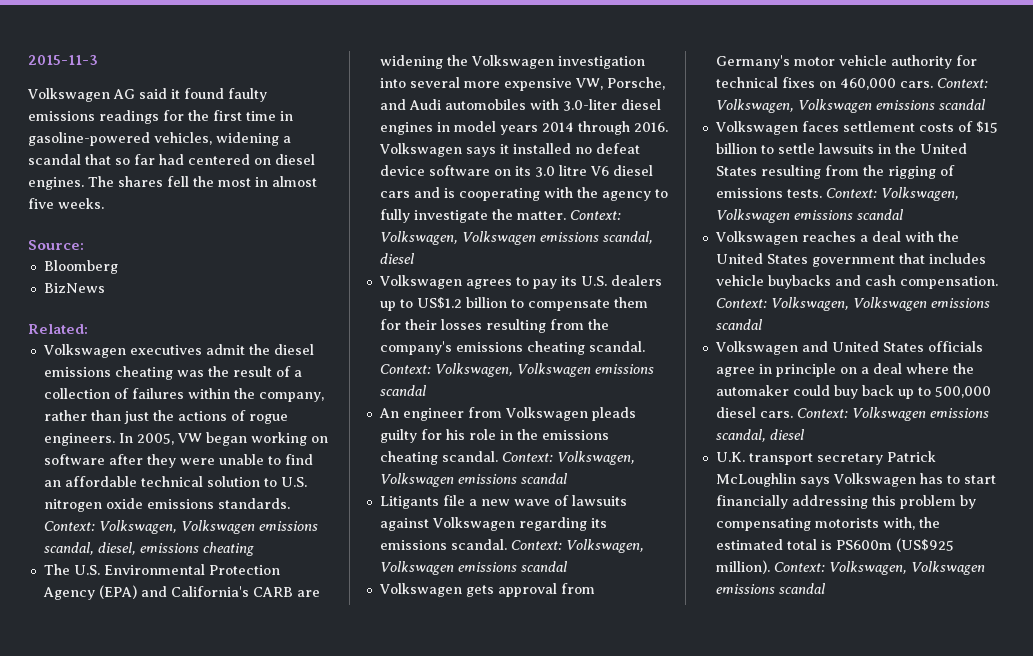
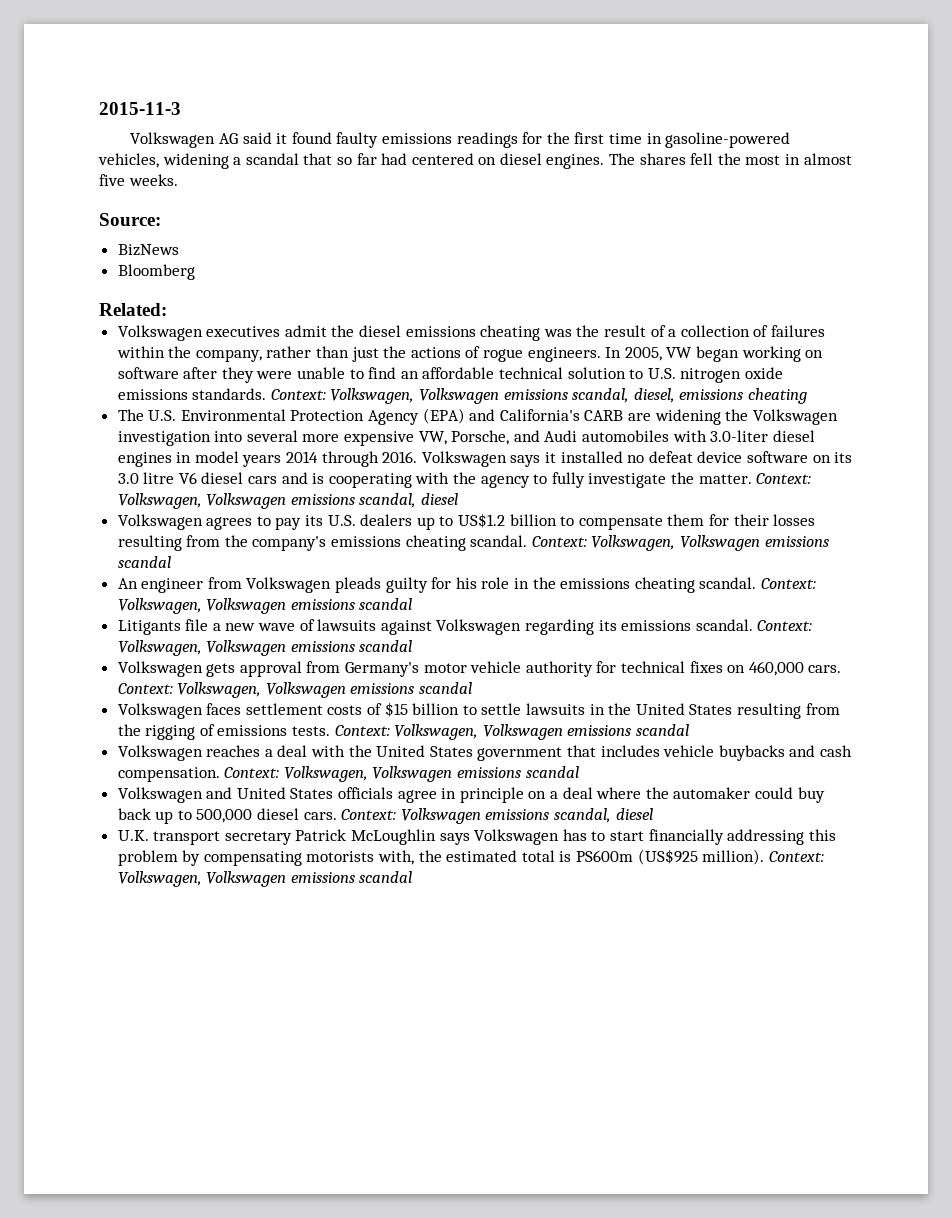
(84, 245) none -> [117,244,179,256] // BizNews
[43,283,105,293] // BizNews -> (195, 272) none

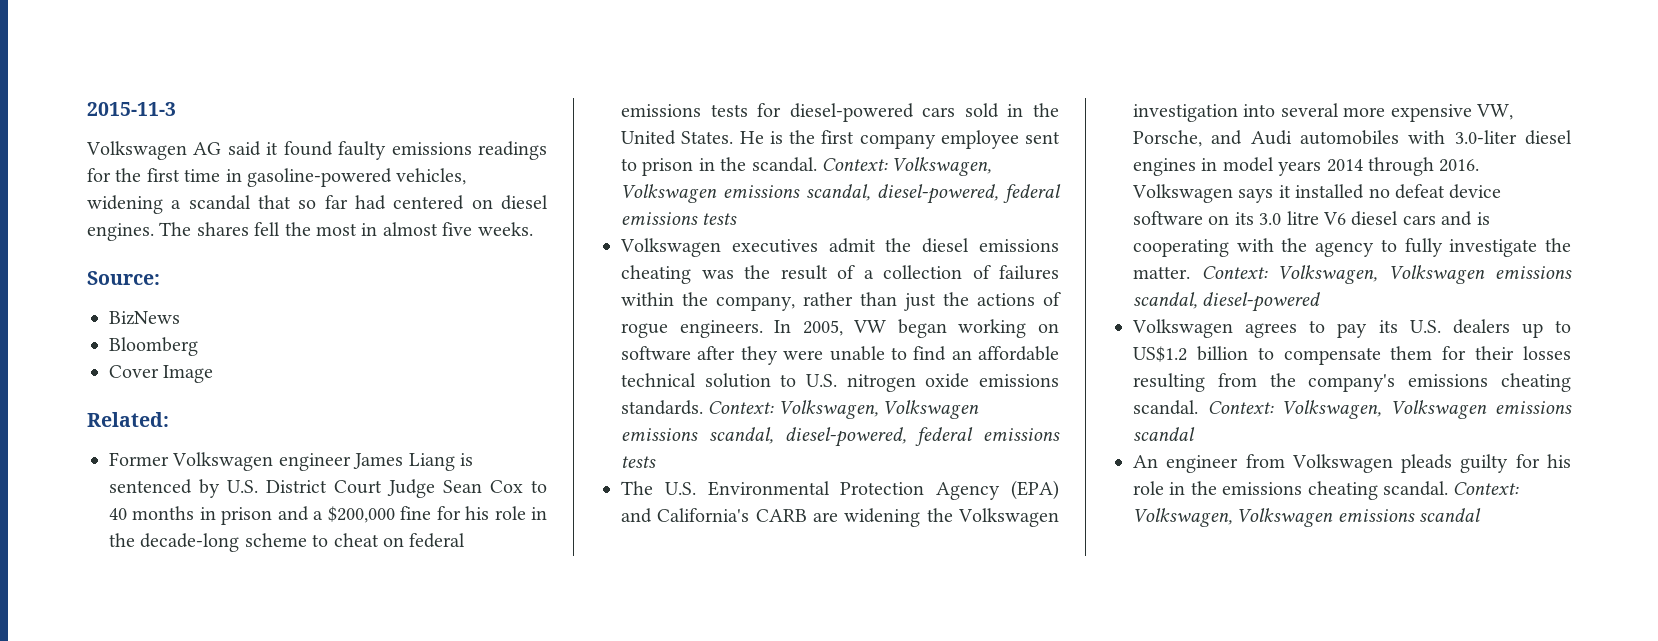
(195, 272) none -> [109,365,214,383] // Cover Image
(167, 309) none -> [109,452,473,471] [109,479,547,498] [109,506,547,525] [109,533,466,552] [621,103,1059,122] [621,130,1060,149] [621,157,992,176] [621,184,1061,204] [621,212,738,225] // Former Volkswagen engineer James Liang is sentenced by U.S. District Court Judge Sean Cox to 40 months in prison and a $200,000 fine for his role in the decade-long scheme to cheat on federal emissions tests for diesel-powered cars sold in the United States. He is the first company employee sent to prison in the scandal. Context: Volkswagen, Volkswagen emissions scandal, diesel-powered, federal emissions tests
[633,388,808,404] diesel, emissions cheating -> [784,427,1060,447] [621,456,656,468] diesel-powered, federal emissions tests
[421,493,459,505] diesel -> [1202,292,1321,312] diesel-powered
[117,619,813,635] [117,640,413,656] [117,661,842,677] [117,682,473,698] [117,702,840,719] [117,724,690,740] [117,745,852,761] [117,766,579,782] [117,787,825,803] [117,808,653,824] [117,829,836,845] [117,849,824,866] [117,871,413,887] // Litigants file a new wave of lawsuits against Volkswagen regarding its emissions scandal. Context: Volkswagen, Volkswagen emissions scandal // Volkswagen gets approval from Germany's motor vehicle authority for technical fixes on 460,000 cars. Context: Volkswagen, Volkswagen emissions scandal // Volkswagen faces settlement costs of $15 billion to settle lawsuits in the United States resulting from the rigging of emissions tests. Context: Volkswagen, Volkswagen emissions scandal // Volkswagen reaches a deal with the United States government that includes vehicle buybacks and cash compensation. Context: Volkswagen, Volkswagen emissions scandal // Volkswagen and United States officials agree in principle on a deal where the automaker could buy back up to 500,000 diesel cars. Context: Volkswagen emissions scandal, diesel // U.K. transport secretary Patrick McLoughlin says Volkswagen has to start financially addressing this problem by compensating motorists with, the estimated total is PS600m (US$925 million). Context: Volkswagen, Volkswagen emissions scandal -> (1482, 515) none

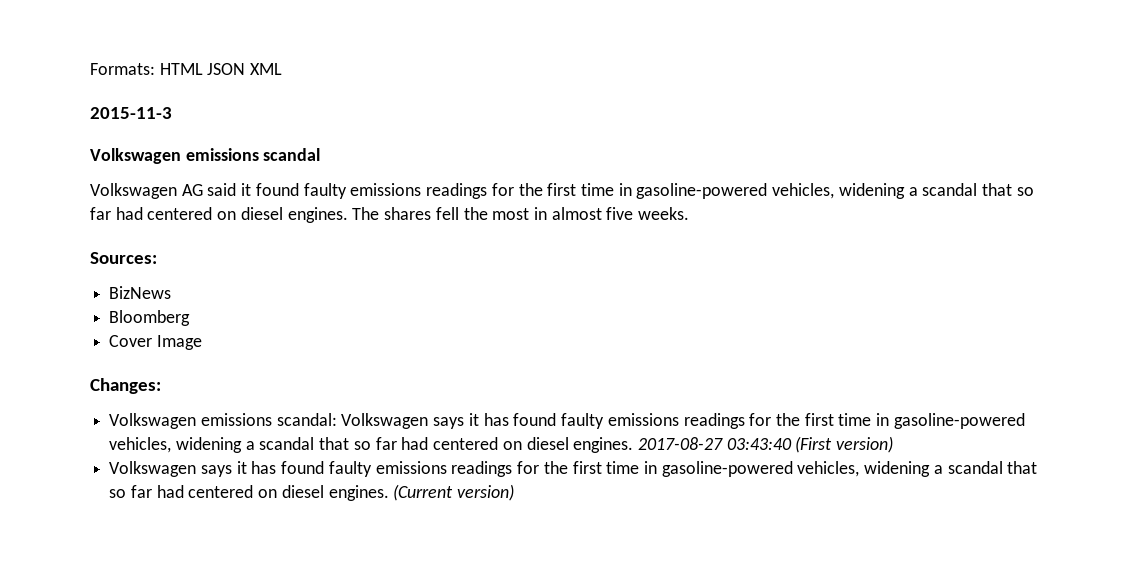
[87,102,176,116] 2015-11-3 -> [90,63,283,75] [90,107,172,119] [90,148,321,164] Formats: HTML JSON XML // 2015-11-3 // Volkswagen emissions scandal
[87,271,160,285] Source: -> [90,252,157,264] Sources:
[87,412,169,427] [109,452,473,471] [109,479,547,498] [109,506,547,525] [109,533,466,552] [621,103,1059,122] [621,130,1060,149] [621,157,992,176] [621,184,1061,204] [621,212,738,225] [620,238,1059,257] [621,265,1059,284] [621,292,1061,311] [621,319,1059,338] [621,346,1059,365] [621,373,1059,392] [621,400,980,419] [621,427,1060,447] [621,456,656,468] [621,480,1059,500] [621,508,1059,527] [1133,103,1513,122] [1133,130,1572,147] [1133,157,1480,176] [1132,184,1502,203] [1133,211,1490,226] [1133,238,1571,257] [1133,265,1572,284] [1133,292,1321,312] [1132,319,1571,338] [1133,346,1571,365] [1133,373,1571,392] [1133,400,1572,419] [1133,427,1195,441] [1133,454,1571,473] [1133,481,1520,500] [1133,508,1482,527] Related: // Former Volkswagen engineer James Liang is sentenced by U.S. District Court Judge Sean Cox to 40 months in prison and a $200,000 fine for his role in the decade-long scheme to cheat on federal emissions tests for diesel-powered cars sold in the United States. He is the first company employee sent to prison in the scandal. Context: Volkswagen, Volkswagen emissions scandal, diesel-powered, federal emissions tests // Volkswagen executives admit the diesel emissions cheating was the result of a collection of failures within the company, rather than just the actions of rogue engineers. In 2005, VW began working on software after they were unable to find an affordable technical solution to U.S. nitrogen oxide emissions standards. Context: Volkswagen, Volkswagen emissions scandal, diesel-powered, federal emissions tests // The U.S. Environmental Protection Agency (EPA) and California's CARB are widening the Volkswagen investigation into several more expensive VW, Porsche, and Audi automobiles with 3.0-liter diesel engines in model years 2014 through 2016. Volkswagen says it installed no defeat device software on its 3.0 litre V6 diesel cars and is cooperating with the agency to fully investigate the matter. Context: Volkswagen, Volkswagen emissions scandal, diesel-powered // Volkswagen agrees to pay its U.S. dealers up to US$1.2 billion to compensate them for their losses resulting from the company's emissions cheating scandal. Context: Volkswagen, Volkswagen emissions scandal // An engineer from Volkswagen pleads guilty for his role in the emissions cheating scandal. Context: Volkswagen, Volkswagen emissions scandal -> [90,378,161,394] [109,413,1025,429] [109,436,894,453] [109,461,1038,477] [109,484,515,501] Changes: // Volkswagen emissions scandal: Volkswagen says it has found faulty emissions readings for the first time in gasoline-powered vehicles, widening a scandal that so far had centered on diesel engines. 2017-08-27 03:43:40 (First version) // Volkswagen says it has found faulty emissions readings for the first time in gasoline-powered vehicles, widening a scandal that so far had centered on diesel engines. (Current version)

